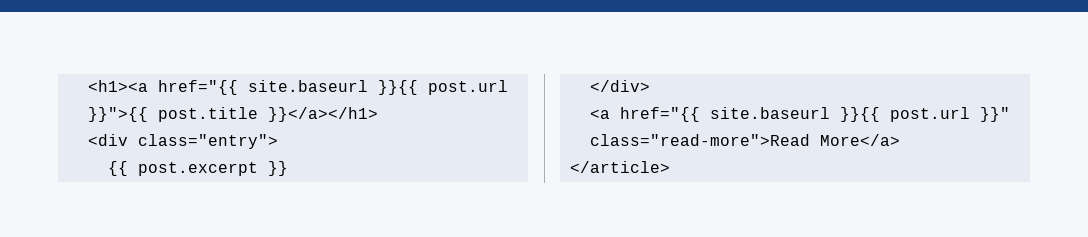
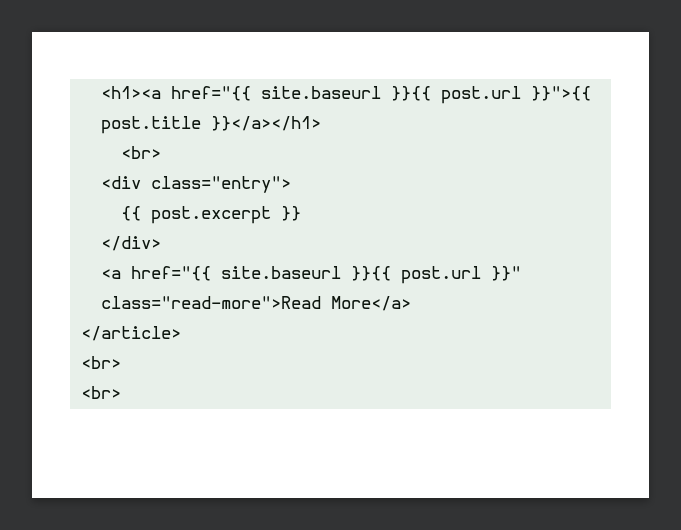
(378, 114) none -> [121,146,162,159] // <br>
(670, 167) none -> [81,356,122,369] [81,386,122,399] // <br> // <br>

